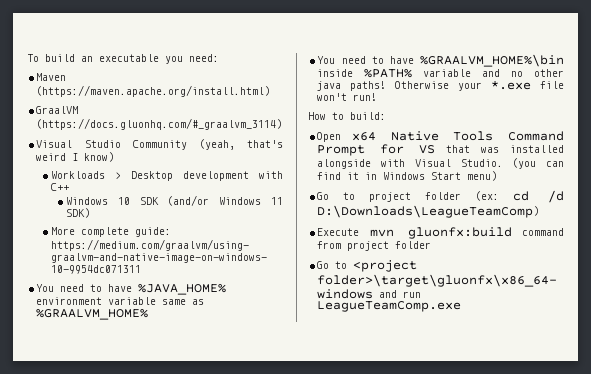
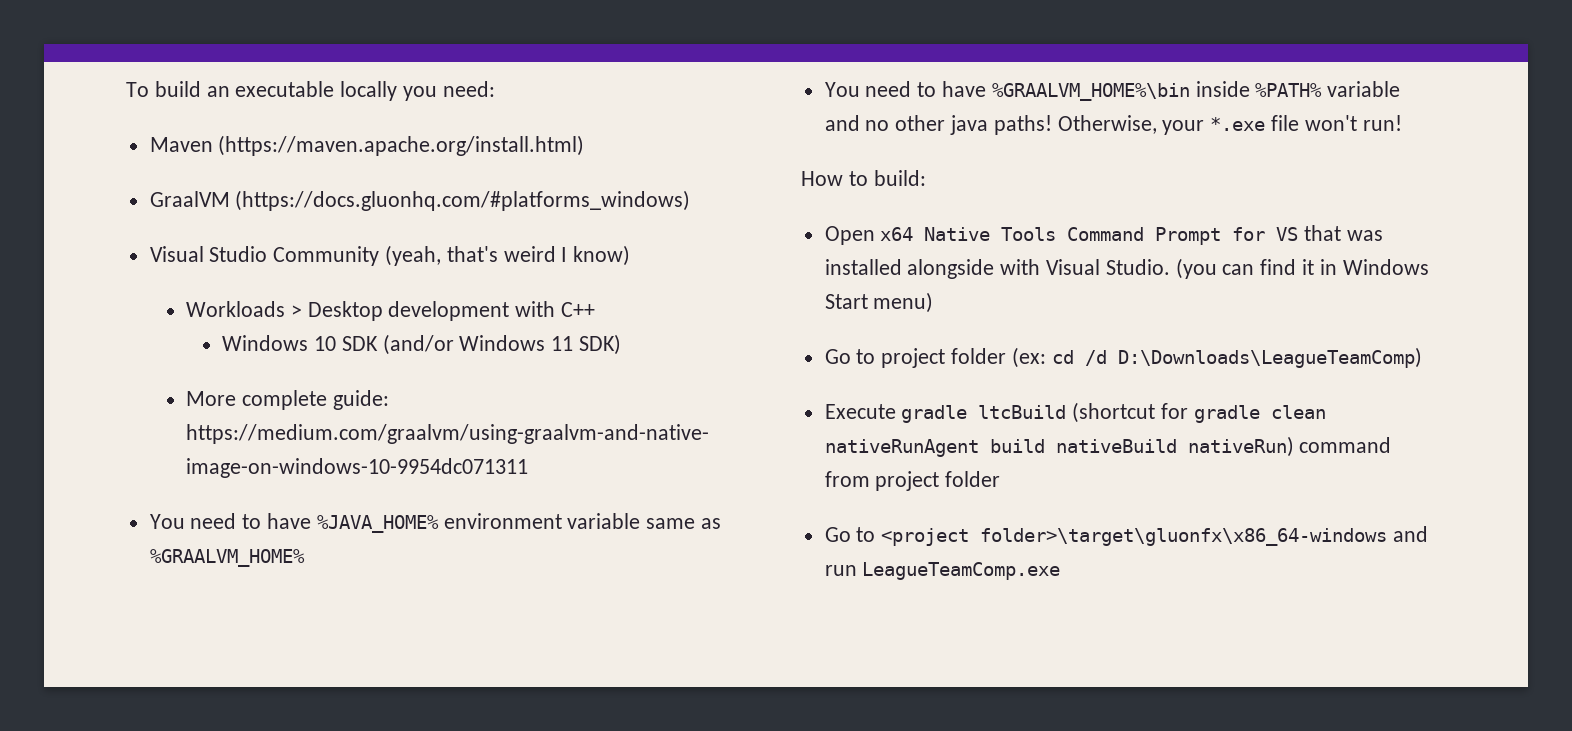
(159, 58) none -> [340,81,398,101] locally
[36,118,283,130] (https://docs.gluonhq.com/#_graalvm_3114) -> [235,190,691,211] (https://docs.gluonhq.com/#platforms_windows)
[395,81,450,89] Otherwise -> [1057,115,1157,134] Otherwise,
[369,227,512,239] mvn gluonfx:build -> [901,402,1326,423] [824,436,1294,457] gradle ltcBuild (shortcut for gradle clean nativeRunAgent build nativeBuild nativeRun)

